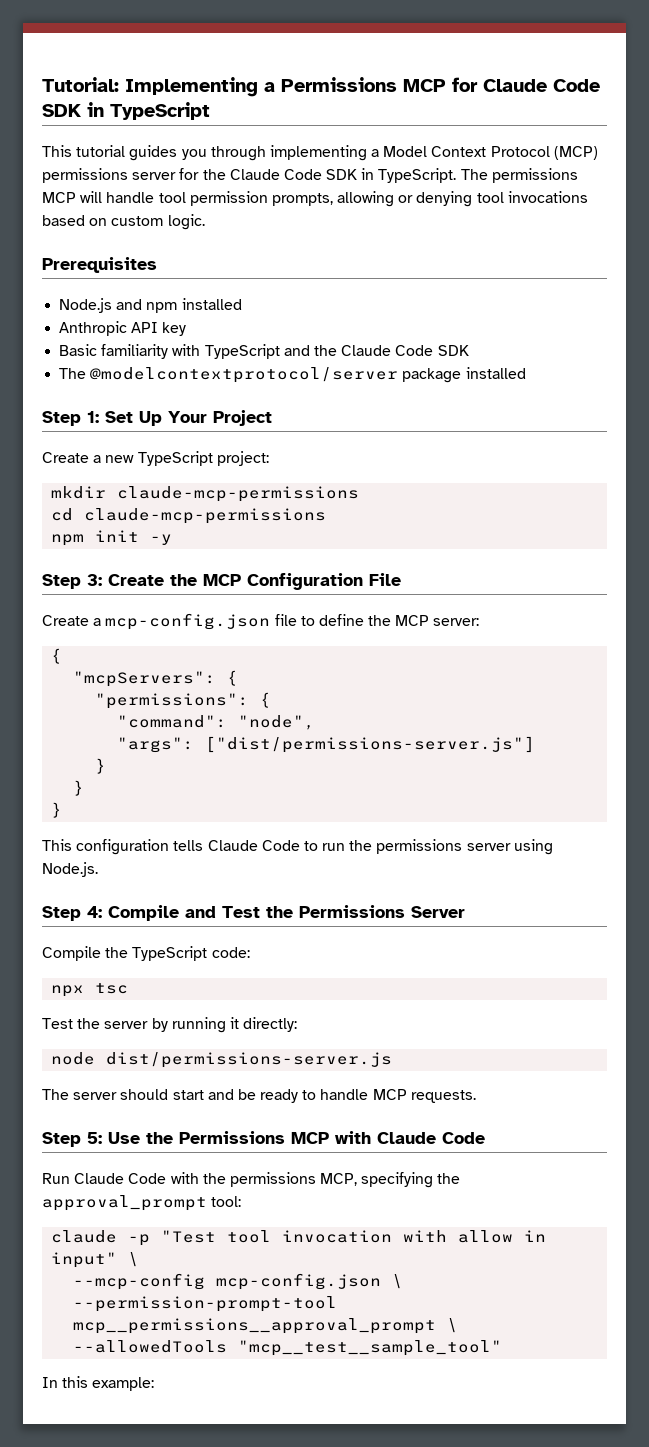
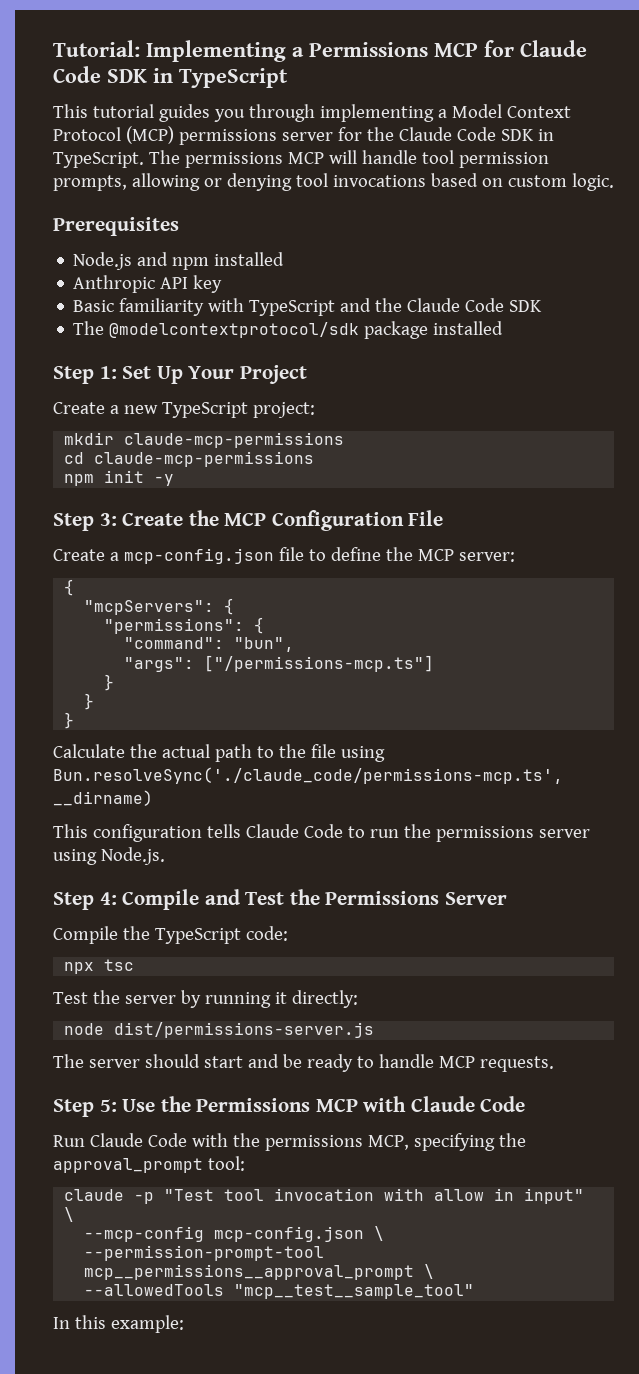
[90,367,399,383] @modelcontextprotocol/server -> [109,322,360,338] @modelcontextprotocol/sdk
[238,715,316,730] "node", -> [234,637,295,652] "bun",
[205,736,536,753] ["dist/permissions-server.js"] -> [204,655,435,672] ["/permissions-mcp.ts"]
(63, 810) none -> [53,744,385,762] [53,767,563,784] [53,790,153,806] // Calculate the actual path to the file using Bun.resolveSync('./claude_code/permissions-mcp.ts', __dirname)

